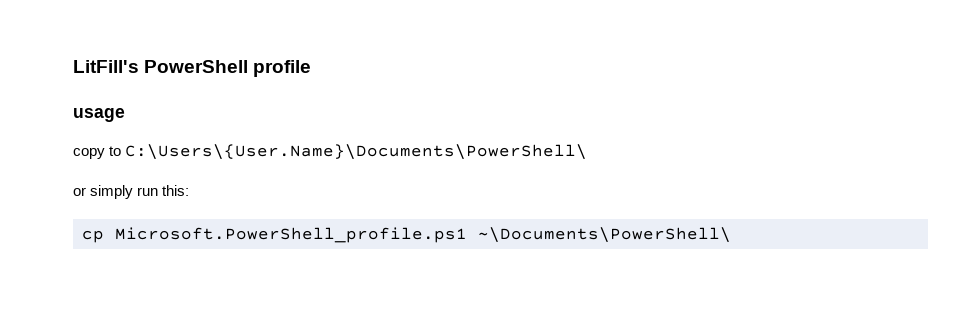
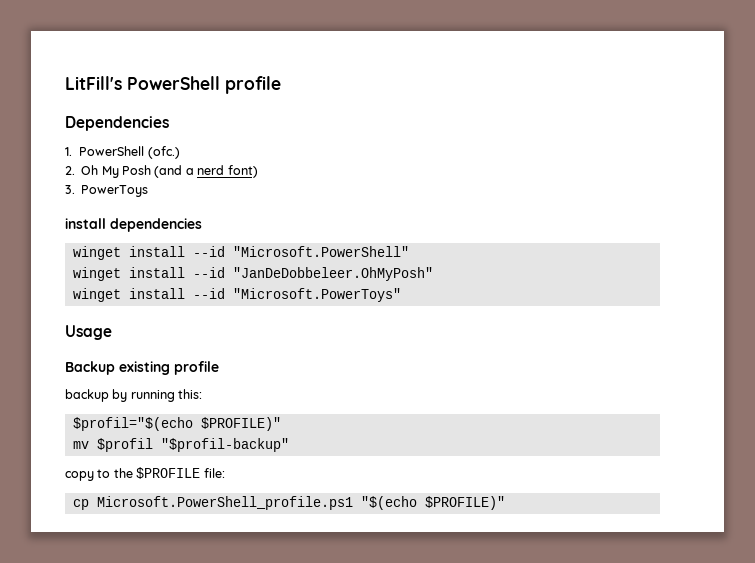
[73,108,125,122] [73,144,588,160] [73,185,190,199] usage // copy to C:\Users\{User.Name}\Documents\PowerShell\ // or simply run this: -> [65,116,169,131] [65,146,180,159] [65,165,258,178] [65,185,149,197] [65,218,202,232] [72,246,409,260] [72,267,433,281] [72,288,401,302] [65,325,112,340] [65,361,219,375] [65,389,203,402] [72,417,281,431] [72,438,289,452] [65,467,225,481] Dependencies // 1. PowerShell (ofc.) // 2. Oh My Posh (and a nerd font) // 3. PowerToys // install dependencies // winget install --id "Microsoft.PowerShell" // winget install --id "JanDeDobbeleer.OhMyPosh" // winget install --id "Microsoft.PowerToys" // Usage // Backup existing profile // backup by running this: // $profil="$(echo $PROFILE)" // mv $profil "$profil-backup" // copy to the $PROFILE file:
[478,227,731,243] ~\Documents\PowerShell\ -> [360,496,505,510] "$(echo $PROFILE)"

